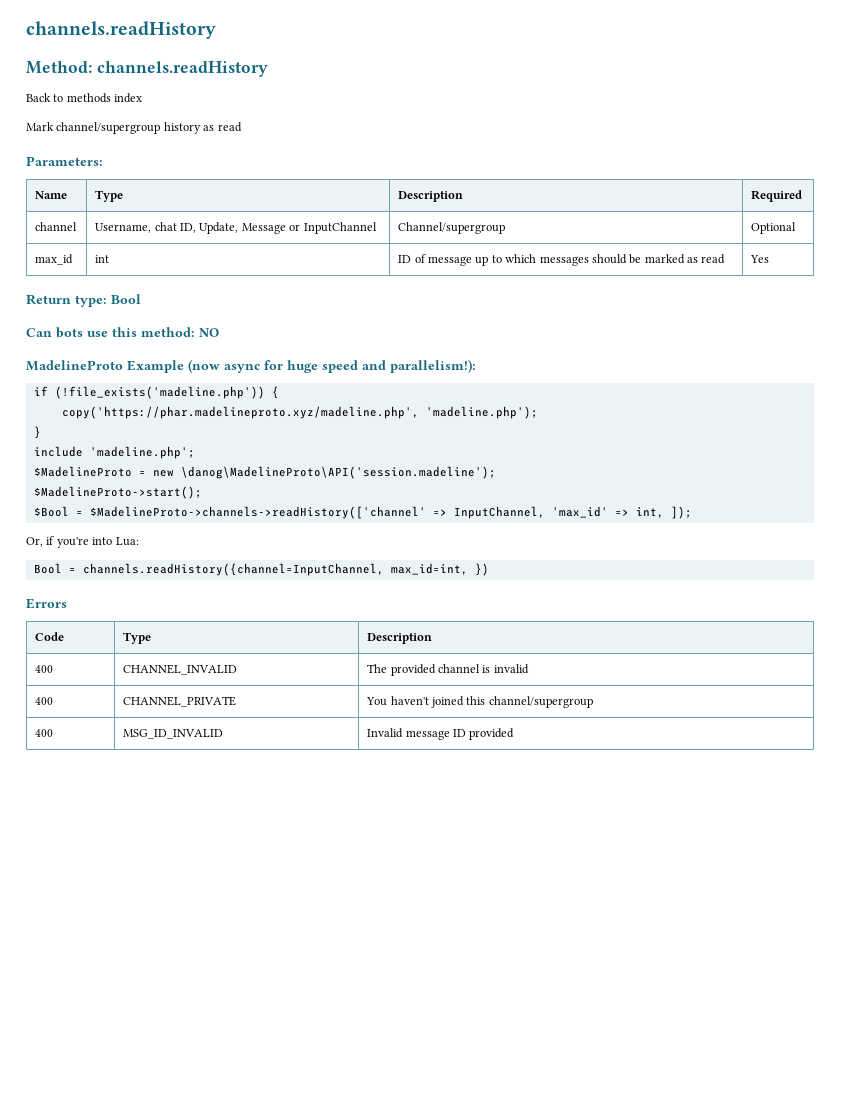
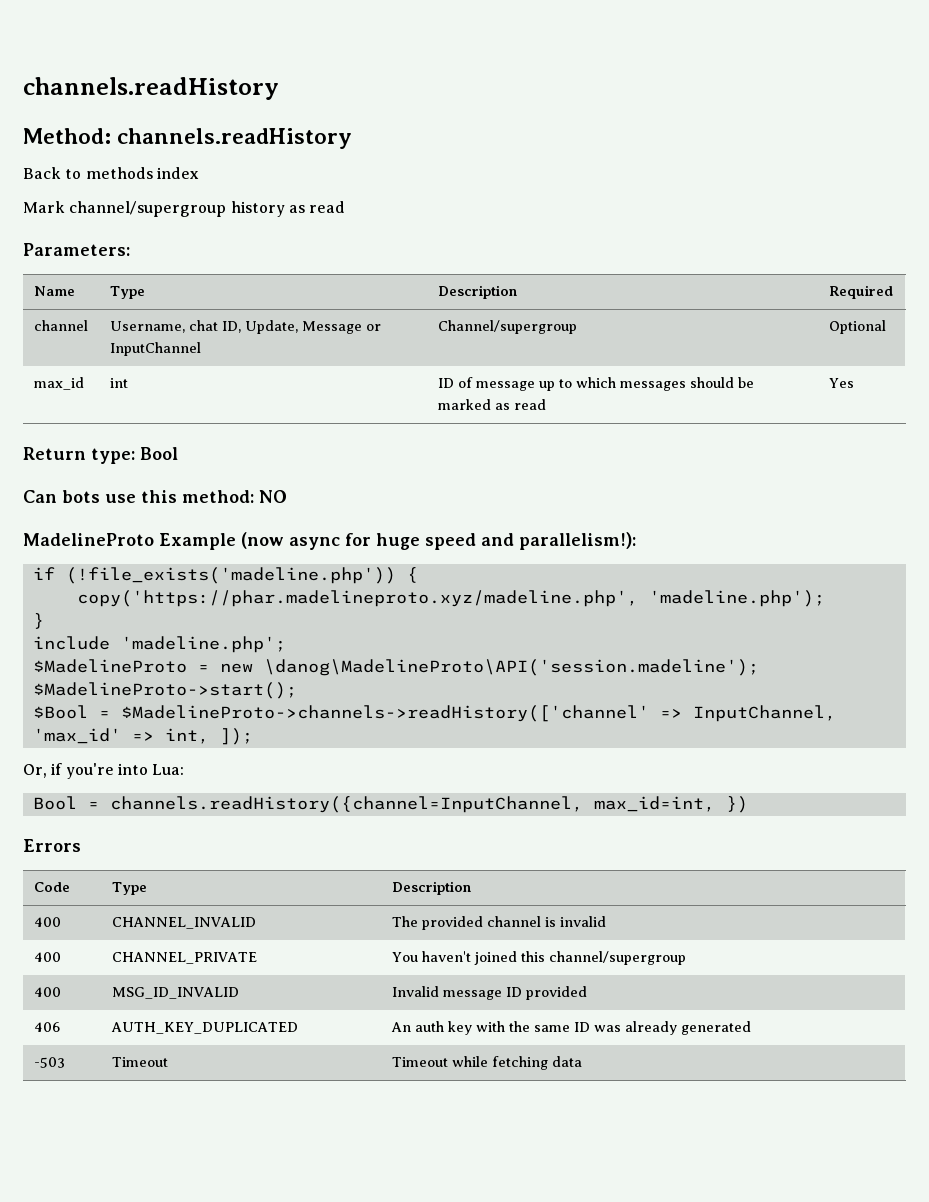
(515, 734) none -> [33,1022,60,1032] [110,1022,298,1034] [390,1021,751,1035] [33,1057,65,1068] [111,1057,168,1067] [391,1056,582,1070] // 406 | AUTH_KEY_DUPLICATED | An auth key with the same ID was already generated // -503 | Timeout | Timeout while fetching data

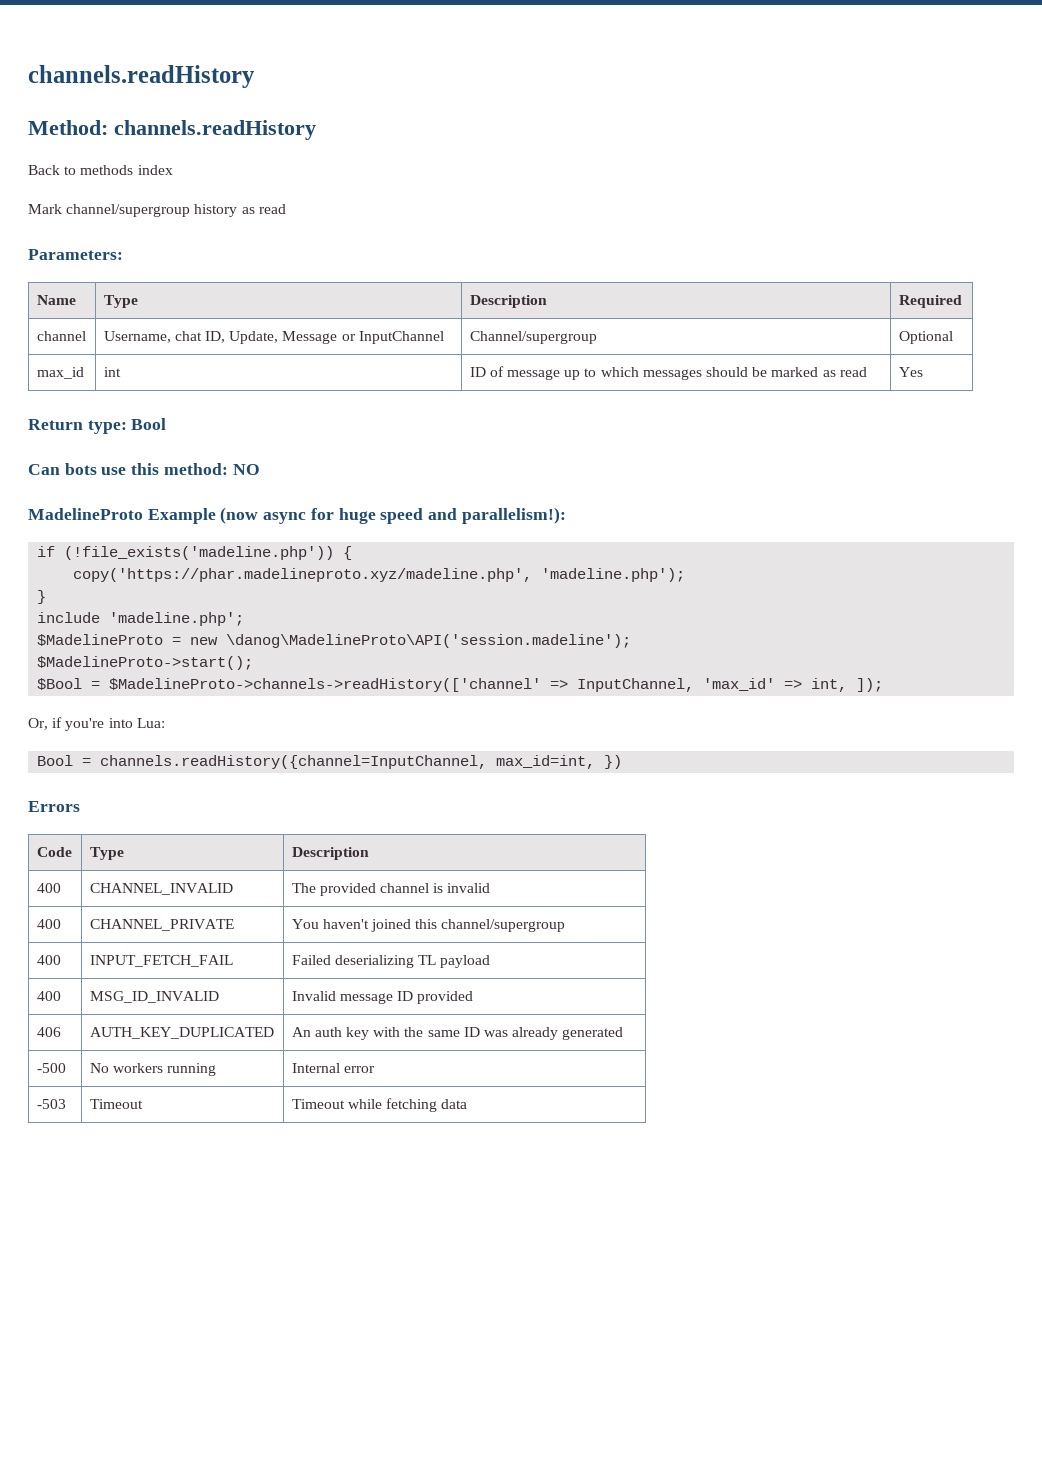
(686, 958) none -> [36,955,61,965] [89,955,233,967] [291,955,491,968] // 400 | INPUT_FETCH_FAIL | Failed deserializing TL payload
(751, 1028) none -> [36,1063,66,1073] [89,1063,217,1076] [291,1063,375,1073] // -500 | No workers running | Internal error

